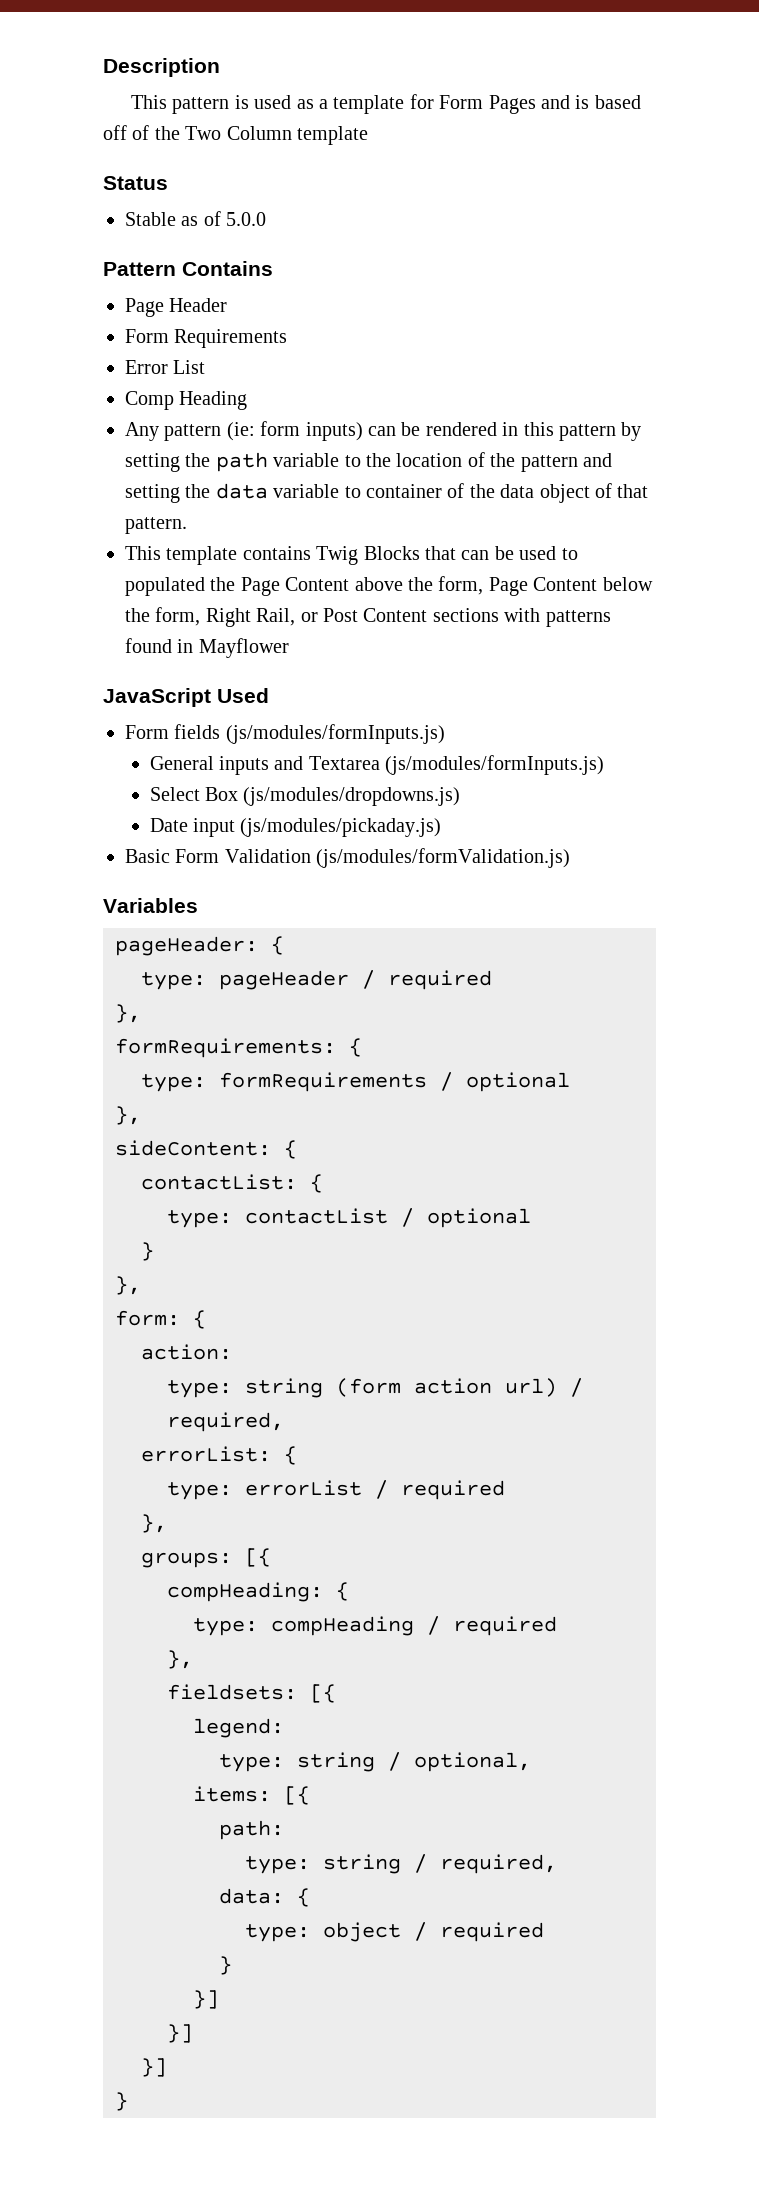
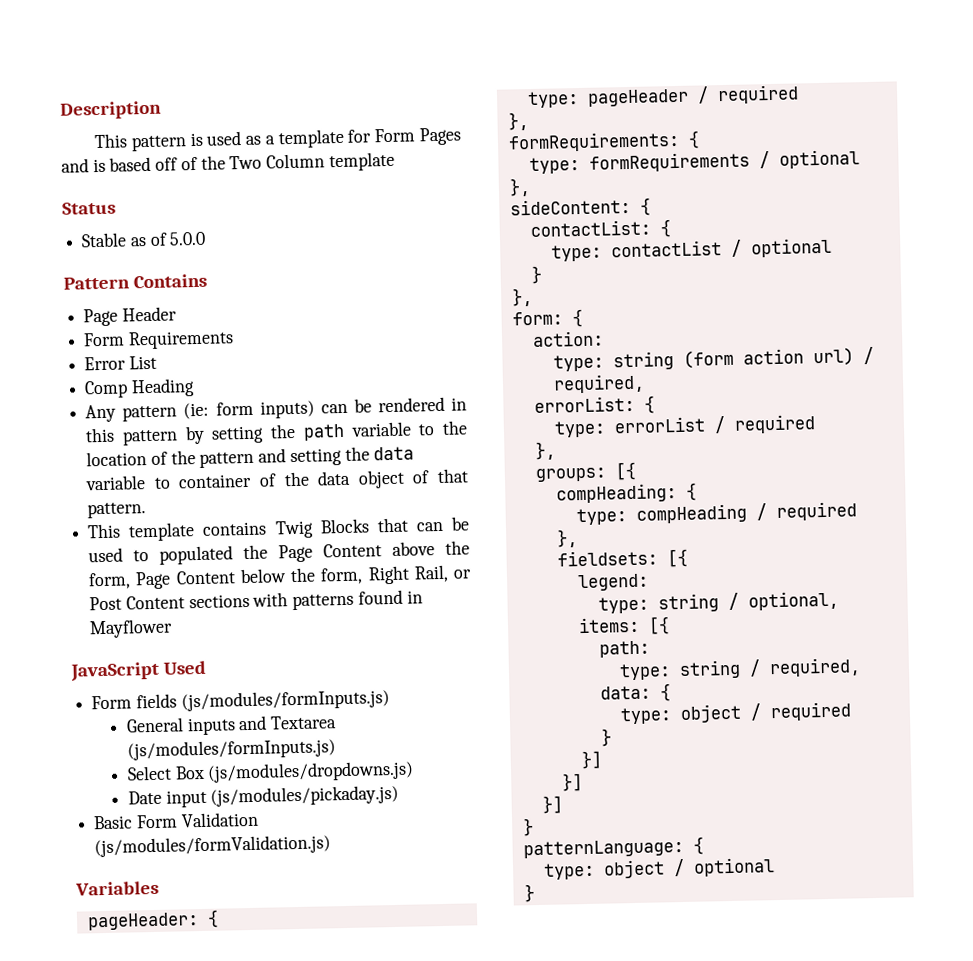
(128, 2101) none -> [522,836,704,859] [542,857,775,880] [523,884,535,903] // patternLanguage: { // type: object / optional // }

